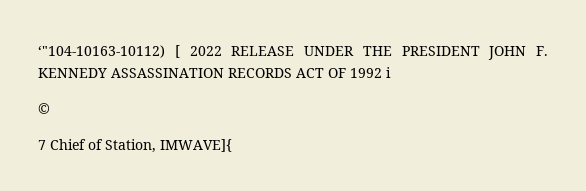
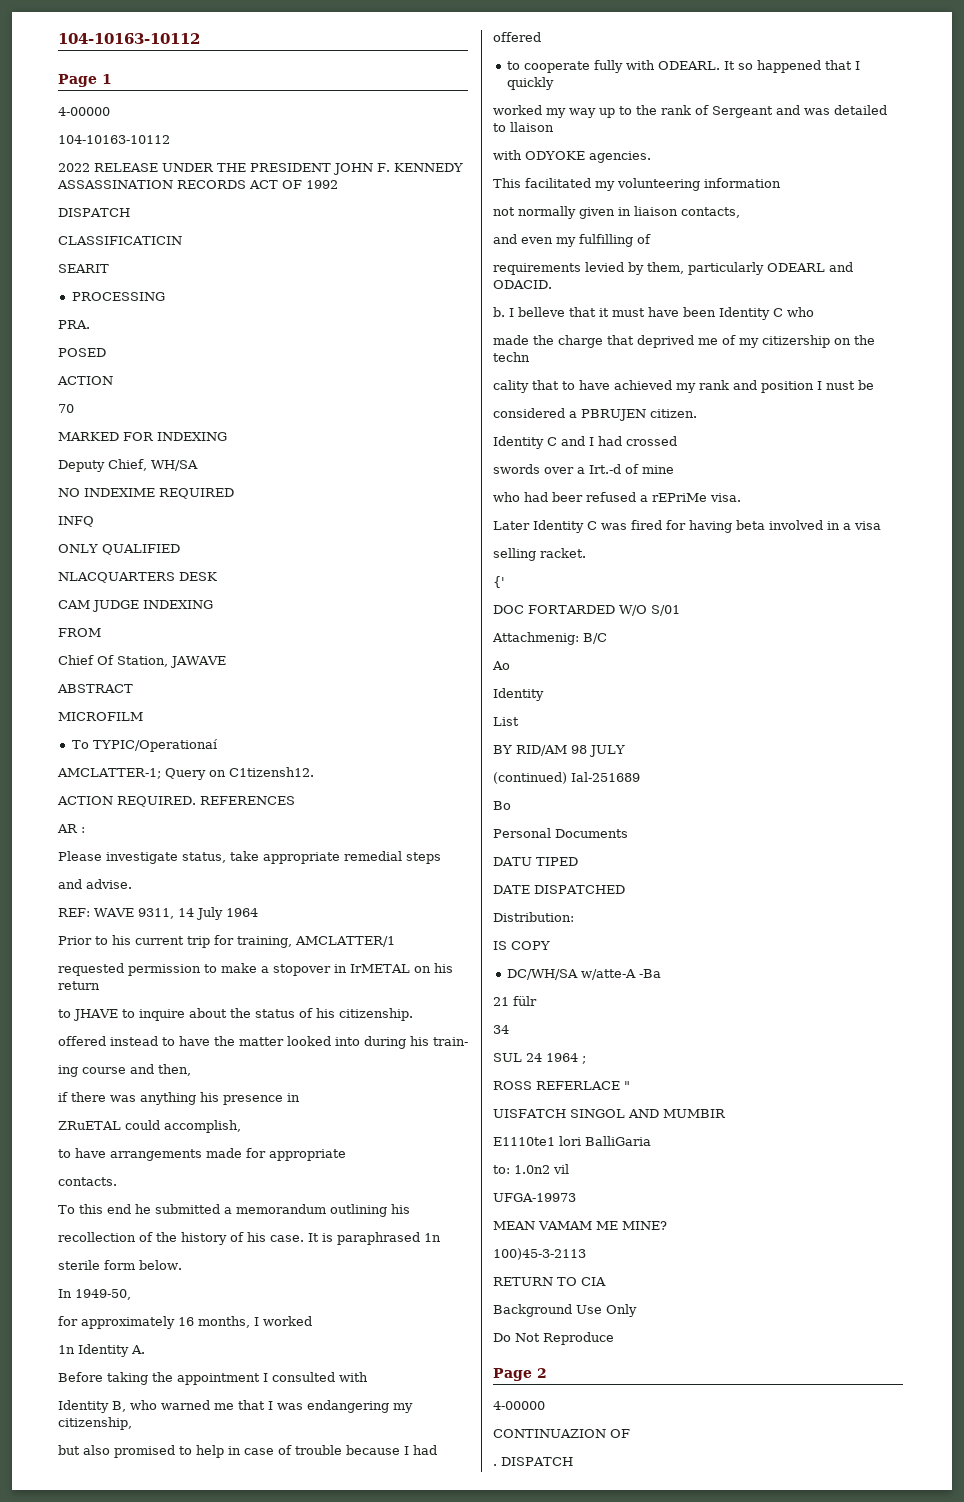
[38,45,180,58] ‘"104-10163-10112) [ -> [58,33,200,44] [58,74,112,87] [58,107,110,116] [58,135,170,144] 104-10163-10112 // Page 1 // 4-00000 // 104-10163-10112 //
[386,67,391,78] [38,103,50,114] [38,139,232,153] i // © // 7 Chief of Station, IMWAVE]{ -> [58,208,130,217] [58,236,182,245] [58,264,109,273] [71,292,165,301] [58,320,90,329] [58,348,106,357] [57,376,113,385] [58,404,74,413] [58,432,227,441] [58,459,198,472] [58,488,234,499] [58,516,94,527] [58,544,180,555] [58,572,217,583] [58,600,213,612] [58,628,101,637] [58,655,226,668] [57,684,133,693] [58,712,143,721] [71,739,218,752] [57,767,314,780] [57,796,295,807] [57,824,85,833] [58,851,441,864] [58,879,132,889] [58,907,258,920] [58,935,395,948] [58,963,453,976] [58,981,100,990] [58,1008,413,1021] [58,1036,468,1049] [58,1064,191,1077] [58,1092,300,1105] [58,1120,241,1133] [58,1148,346,1161] [58,1177,117,1186] [58,1204,410,1217] [58,1232,441,1245] [58,1260,182,1270] [58,1289,131,1300] [58,1316,312,1329] [58,1344,145,1357] [58,1372,368,1385] [58,1400,413,1413] [58,1417,132,1430] [58,1445,437,1458] [493,32,541,42] [506,60,860,73] [506,77,554,90] [493,105,887,118] [493,122,554,132] [493,150,651,163] [493,178,781,191] [493,206,740,219] [493,234,651,247] [493,262,853,275] [493,280,552,289] [493,307,814,320] [493,335,875,348] [493,352,530,362] [493,380,874,393] [493,408,697,421] [493,436,677,449] [493,464,674,474] [493,492,741,502] [493,520,881,533] [493,548,586,561] [493,576,505,588] [493,605,680,616] [492,632,607,645] [492,661,510,670] [493,688,544,701] [493,717,519,726] [493,745,625,757] [493,772,640,784] [493,801,511,810] [493,828,628,838] [493,857,578,866] [493,885,625,894] [493,912,574,922] [493,941,550,950] [506,969,661,980] [493,996,537,1006] [493,1025,509,1034] [493,1053,586,1064] [493,1081,630,1090] [493,1109,726,1118] [493,1136,651,1146] [493,1164,569,1174] [493,1193,576,1202] [493,1221,667,1230] [493,1248,586,1260] [493,1277,606,1286] [493,1304,637,1317] [493,1332,614,1345] [493,1368,547,1381] [493,1401,545,1410] [493,1429,630,1438] [493,1457,573,1466] // DISPATCH // CLASSIFICATICIN // SEARIT // PROCESSING // PRA. // POSED // ACTION // 70 // MARKED FOR INDEXING // Deputy Chief, WH/SA // NO INDEXIME REQUIRED // INFQ // ONLY QUALIFIED // NLACQUARTERS DESK // CAM JUDGE INDEXING // FROM // Chief Of Station, JAWAVE // ABSTRACT // MICROFILM // To TYPIC/Operationaí // AMCLATTER-1; Query on C1tizensh12. // ACTION REQUIRED. REFERENCES // AR : // Please investigate status, take appropriate remedial steps // and advise. // REF: WAVE 9311, 14 July 1964 // Prior to his current trip for training, AMCLATTER/1 // requested permission to make a stopover in IrMETAL on his return // to JHAVE to inquire about the status of his citizenship. // offered instead to have the matter looked into during his train- // ing course and then, // if there was anything his presence in // ZRuETAL could accomplish, // to have arrangements made for appropriate // contacts. // To this end he submitted a memorandum outlining his // recollection of the history of his case. It is paraphrased 1n // sterile form below. // In 1949-50, // for approximately 16 months, I worked // 1n Identity A. // Before taking the appointment I consulted with // Identity B, who warned me that I was endangering my citizenship, // but also promised to help in case of trouble because I had offered // to cooperate fully with ODEARL. It so happened that I quickly // worked my way up to the rank of Sergeant and was detailed to llaison // with ODYOKE agencies. // This facilitated my volunteering information // not normally given in liaison contacts, // and even my fulfilling of // requirements levied by them, particularly ODEARL and ODACID. // b. I belleve that it must have been Identity C who // made the charge that deprived me of my citizership on the techn // cality that to have achieved my rank and position I nust be // considered a PBRUJEN citizen. // Identity C and I had crossed // swords over a Irt.-d of mine // who had beer refused a rEPriMe visa. // Later Identity C was fired for having beta involved in a visa // selling racket. // {' // DOC FORTARDED W/O S/01 // Attachmenig: B/C // Ao // Identity // List // BY RID/AM 98 JULY // (continued) Ial-251689 // Bo // Personal Documents // DATU TIPED // DATE DISPATCHED // Distribution: // IS COPY // DC/WH/SA w/atte-A -Ba // 21 fülr // 34 // SUL 24 1964 ; // ROSS REFERLACE " // UISFATCH SINGOL AND MUMBIR // E1110te1 lori BalliGaria // to: 1.0n2 vil // UFGA-19973 // MEAN VAMAM ME MINE? // 100)45-3-2113 // RETURN TO CIA // Background Use Only // Do Not Reproduce // Page 2 // 4-00000 // CONTINUAZION OF // . DISPATCH

